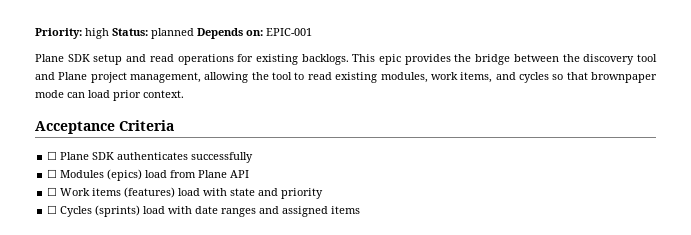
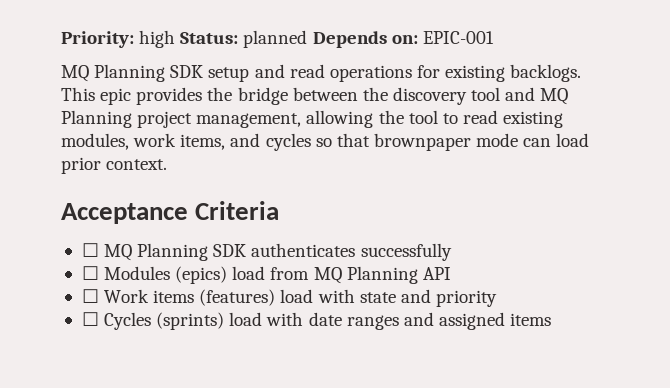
[35,54,64,62] Plane -> [61,64,166,82] MQ Planning
[58,72,88,80] Plane -> [540,88,569,105] [61,110,132,128] MQ Planning
[60,152,90,160] Plane -> [104,243,209,261] MQ Planning
[198,170,228,178] Plane -> [313,266,418,284] MQ Planning

